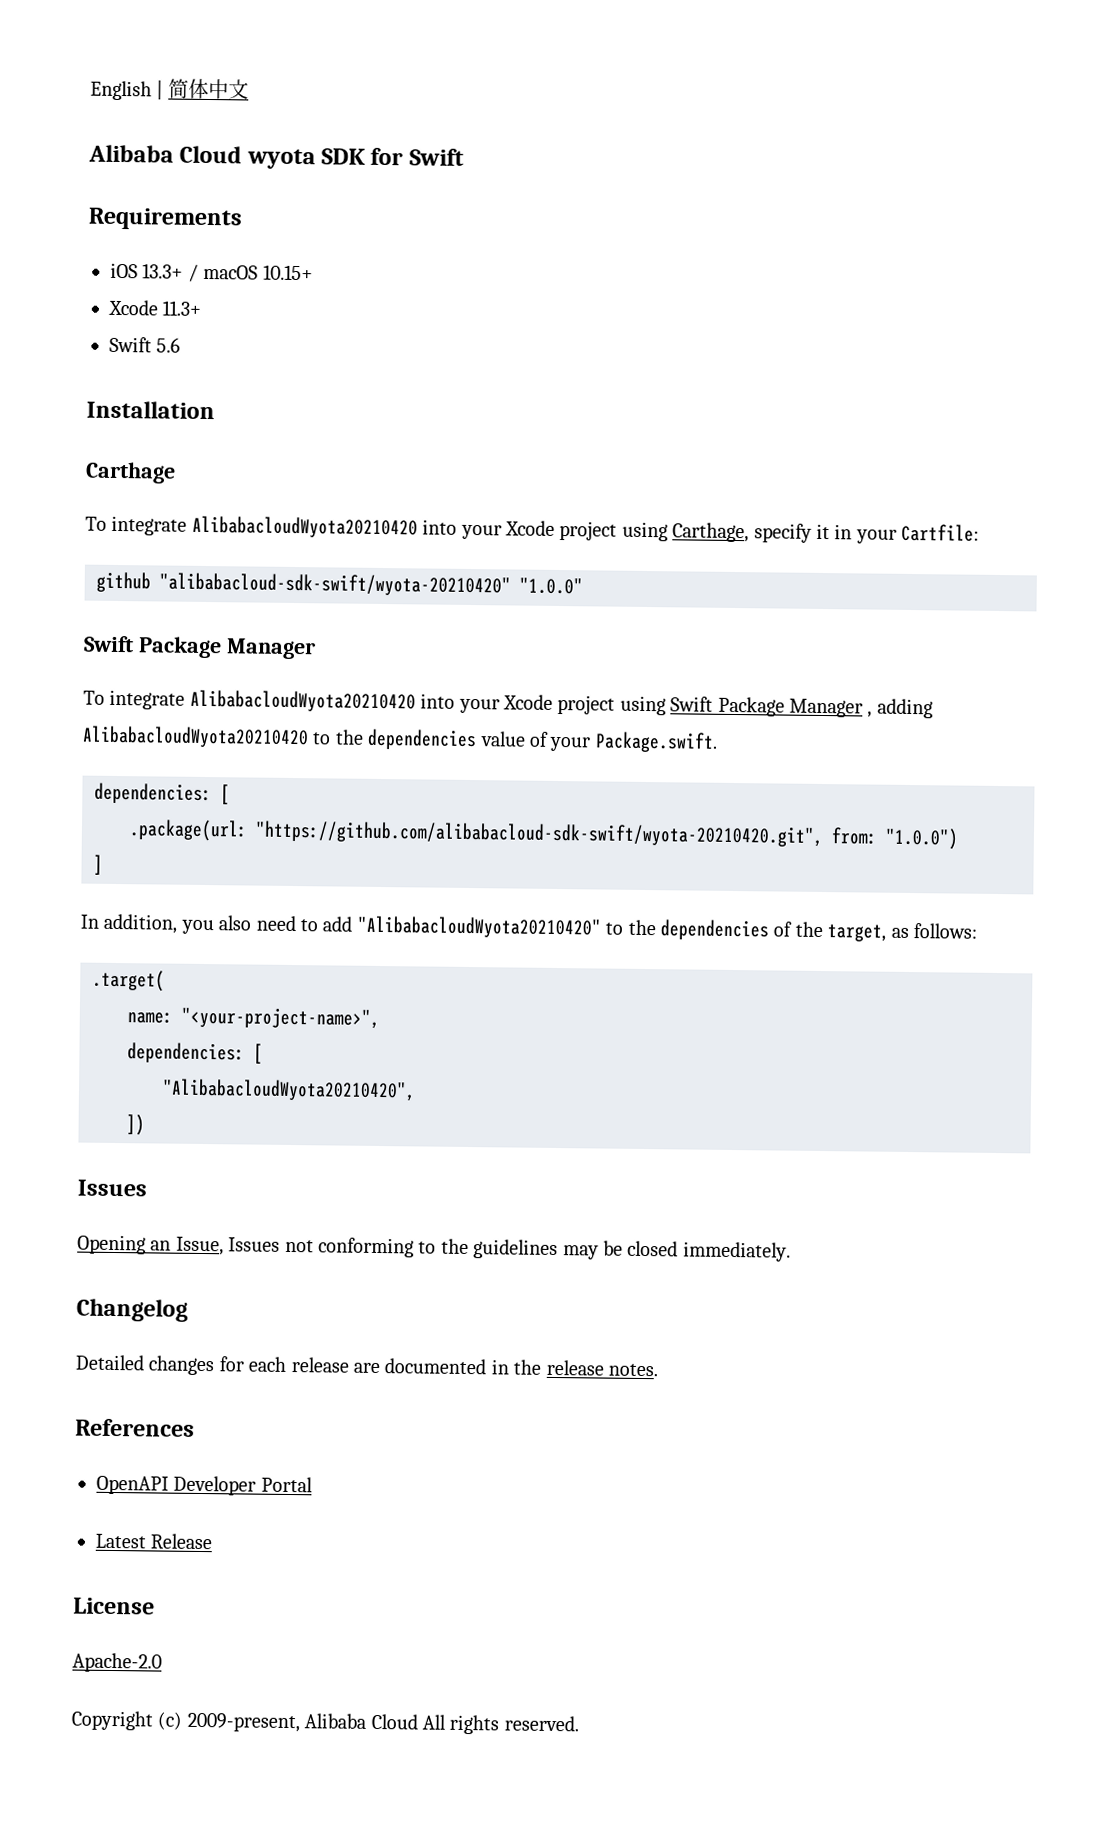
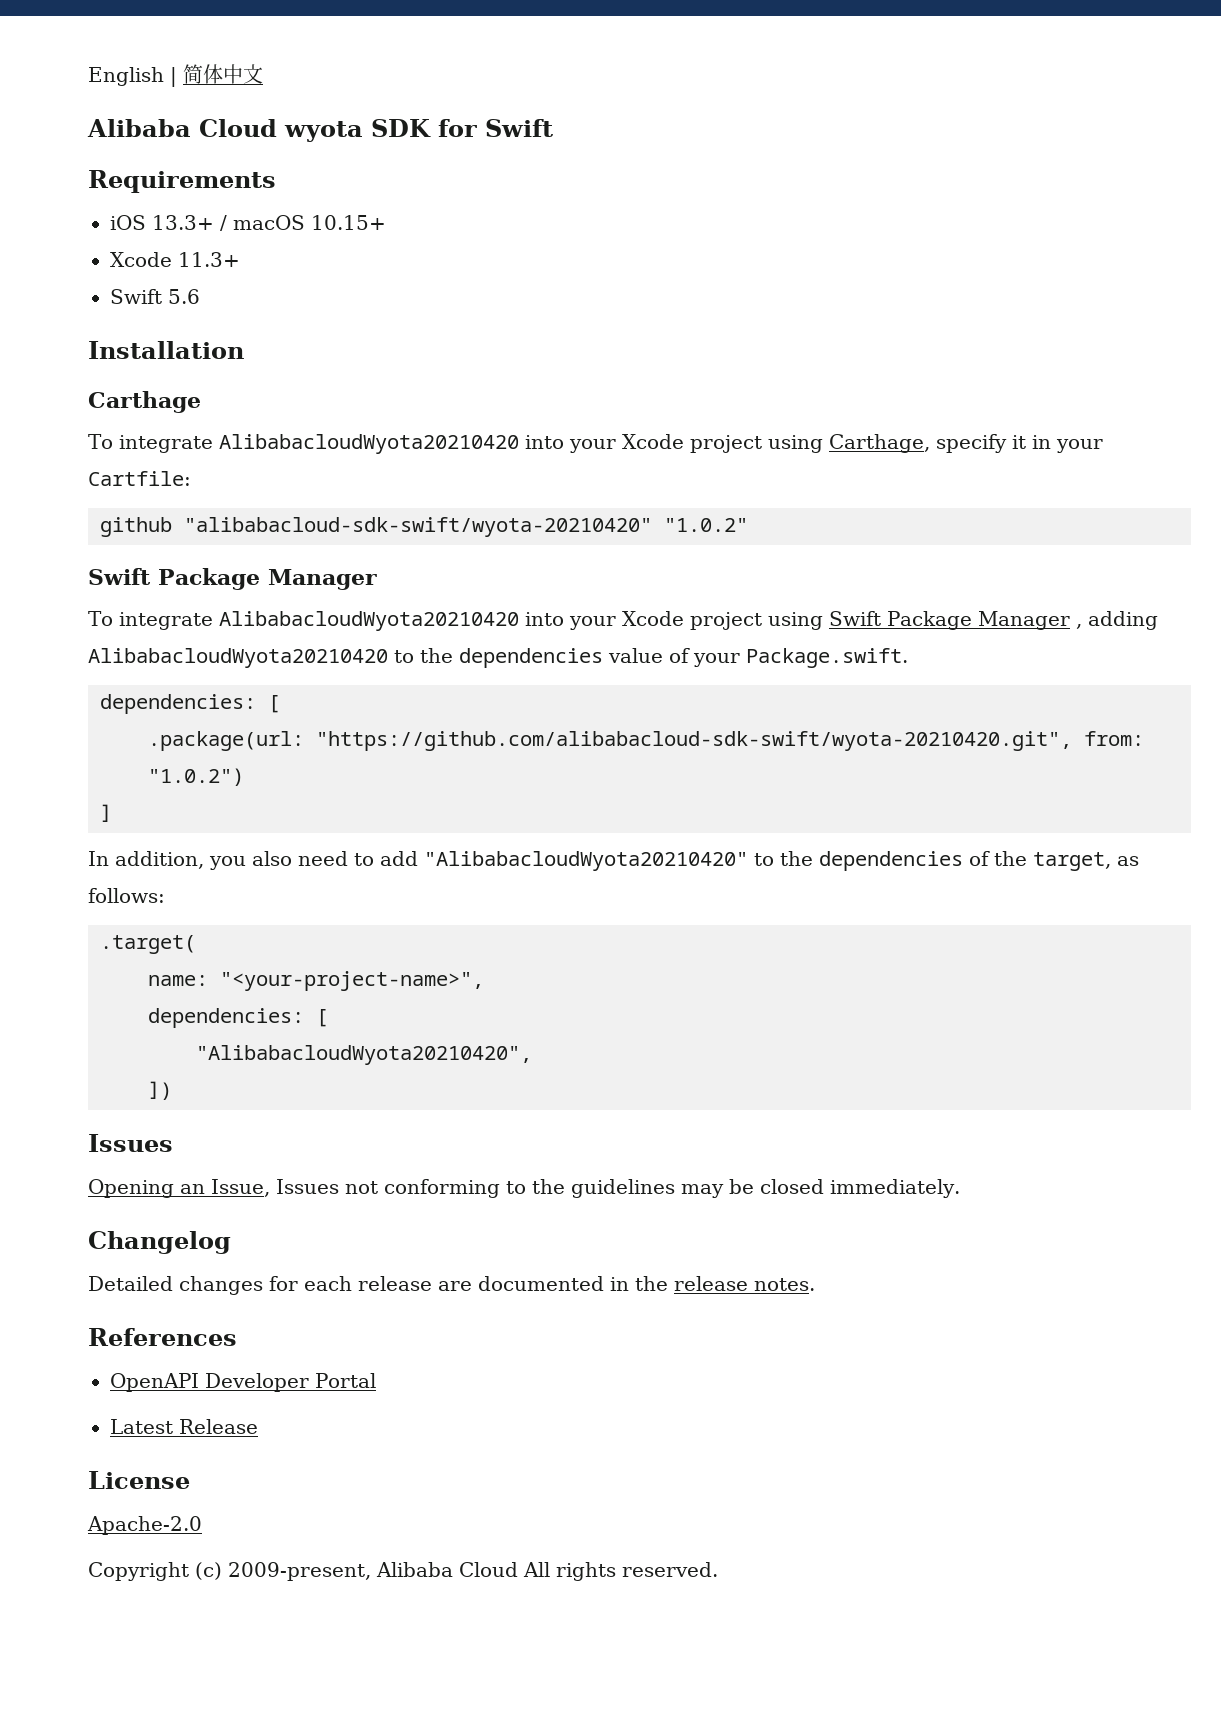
[519,577,583,595] "1.0.0" -> [664,518,748,532] "1.0.2"
[885,827,959,850] "1.0.0") -> [148,768,244,786] "1.0.2")

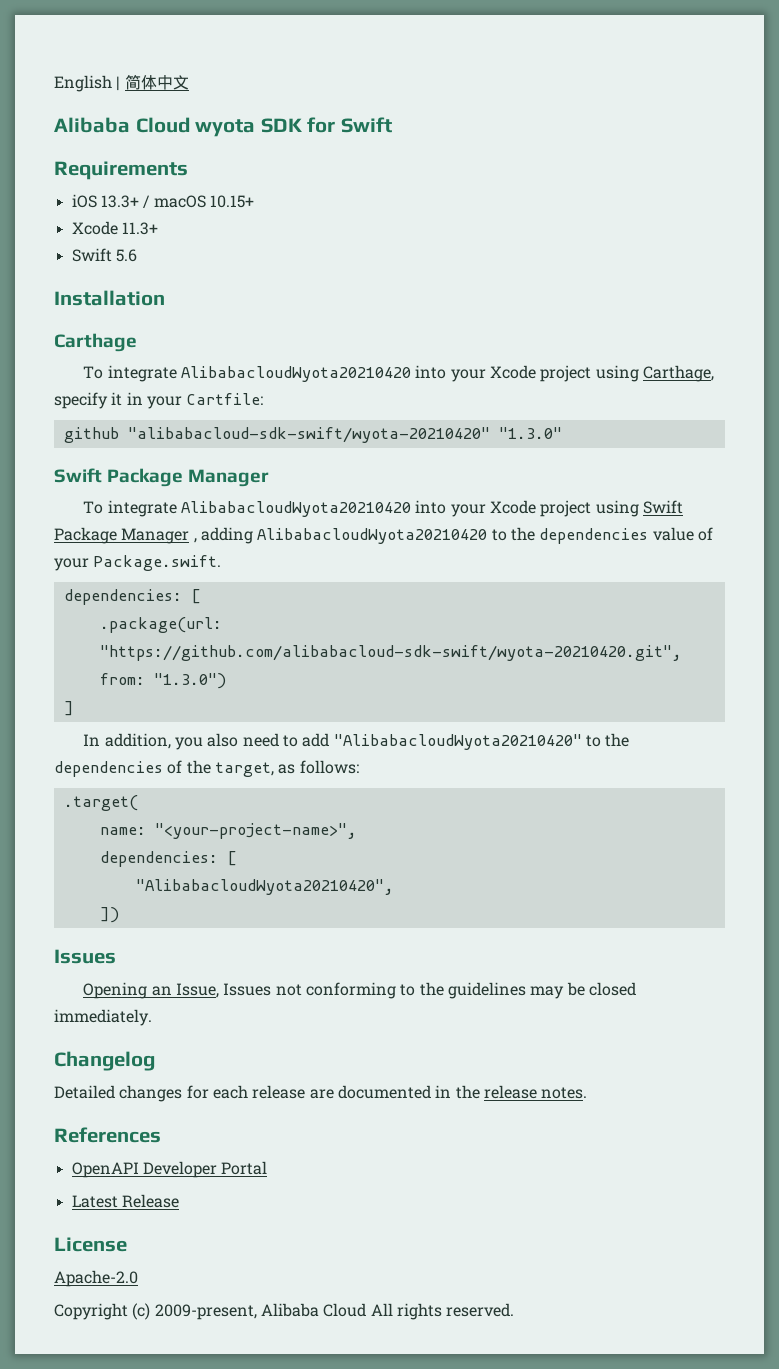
[664,518,748,532] "1.0.2" -> [498,427,562,439] "1.3.0"
[148,768,244,786] "1.0.2") -> [153,673,226,689] "1.3.0")

